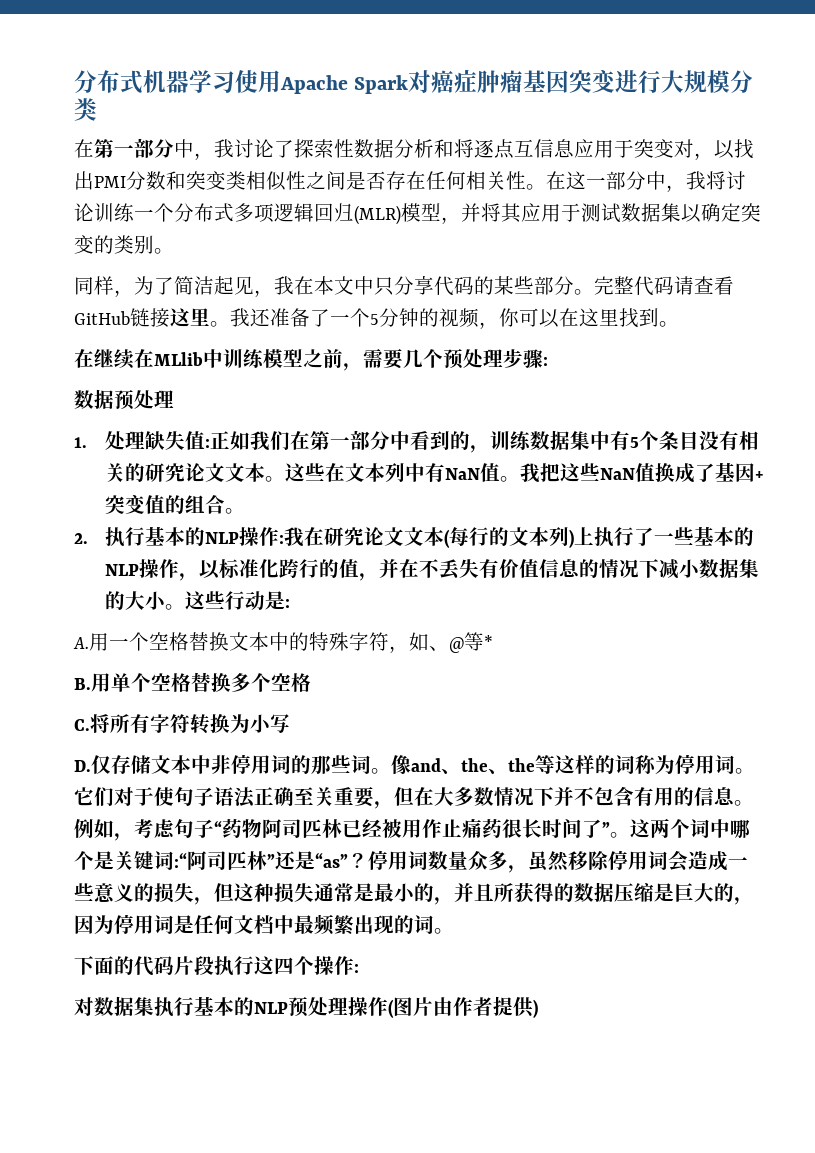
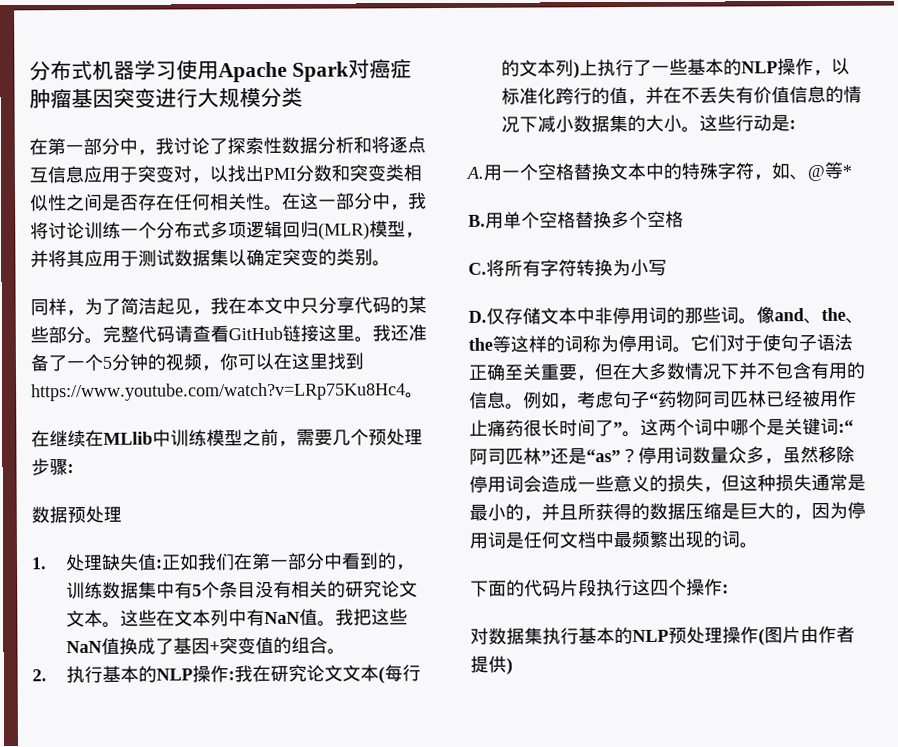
(659, 317) none -> [31,382,406,402] https://www.youtube.com/watch?v=LRp75Ku8Hc4

